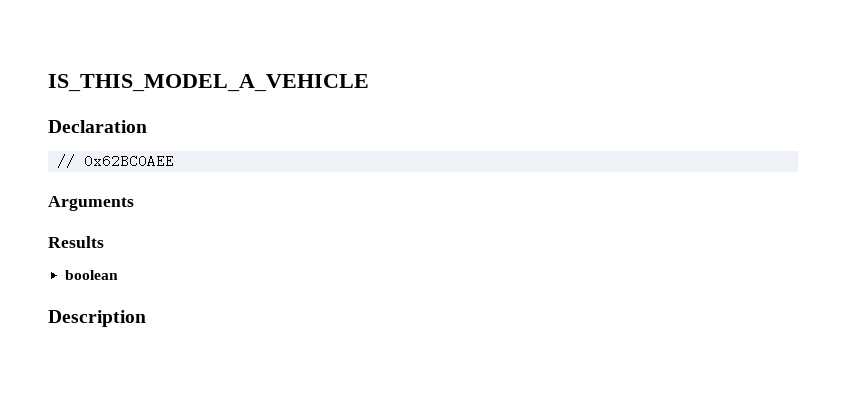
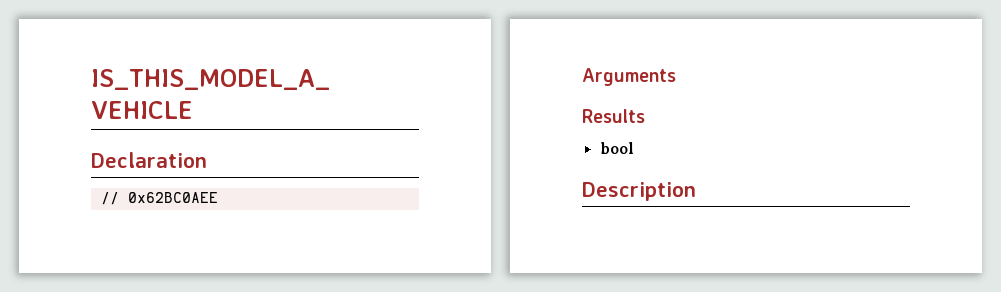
[65,270,119,280] boolean -> [599,142,634,154] bool

